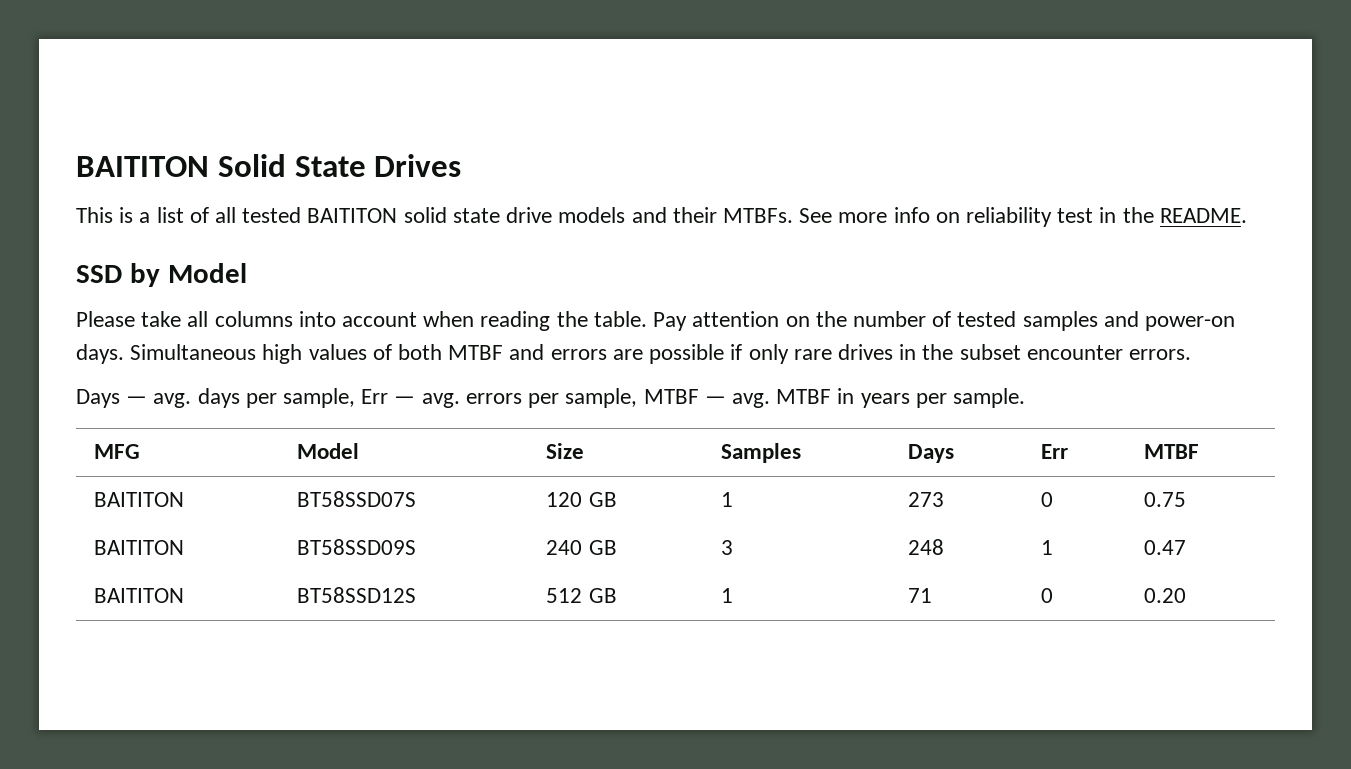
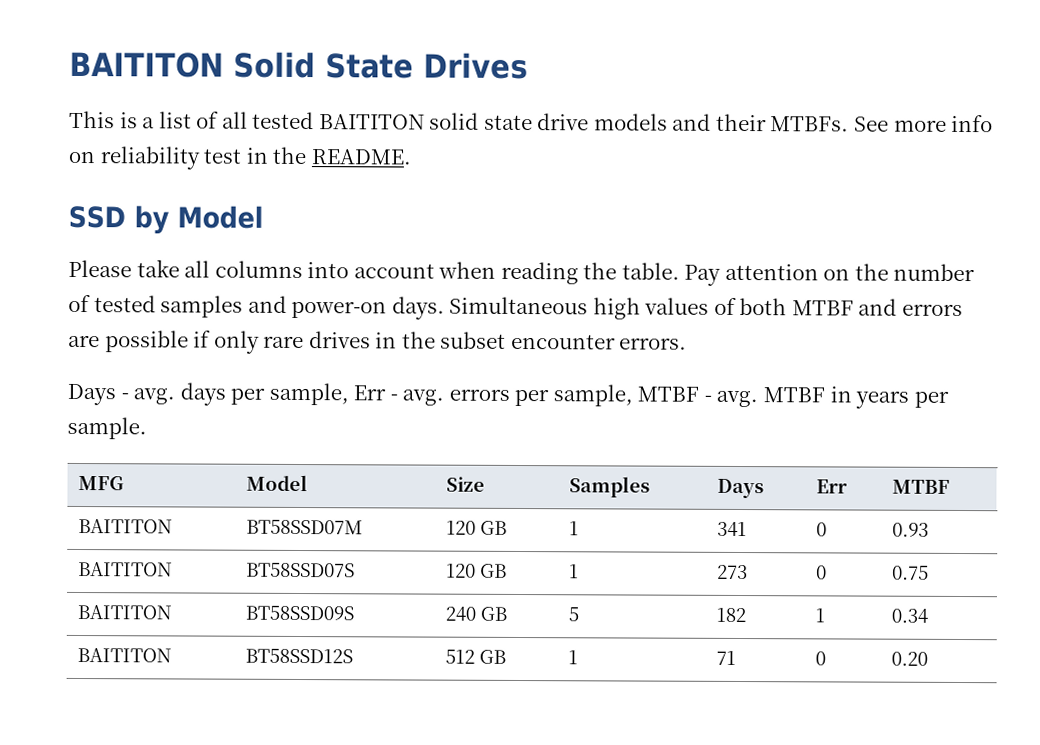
[126,396,148,404] — -> [120,393,129,400] -
[394,396,416,404] — -> [389,394,398,401] -
[704,396,726,404] — -> [703,395,712,402] -
(1200, 451) none -> [77,518,173,534] [245,519,363,535] [445,520,507,535] [568,521,579,536] [716,521,747,537] [815,522,827,537] [891,522,929,537] // BAITITON | BT58SSD07M | 120 GB | 1 | 341 | 0 | 0.93
[721,540,734,555] [908,539,945,555] [1041,540,1054,555] [1144,540,1187,555] 3 | 248 | 1 | 0.47 -> [567,607,579,622] [715,607,746,623] [814,608,825,623] [890,608,928,623] 5 | 182 | 1 | 0.34

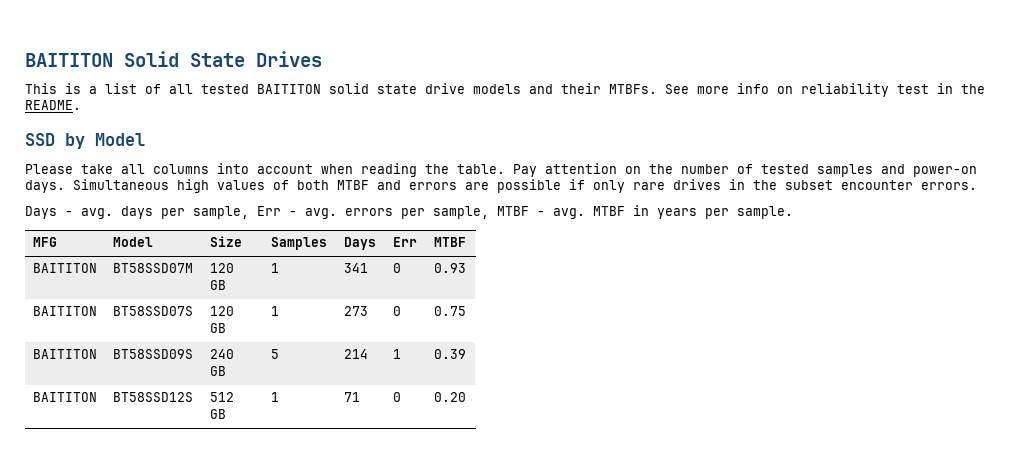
[715,607,746,623] [814,608,825,623] [890,608,928,623] 182 | 1 | 0.34 -> [343,349,368,359] [392,349,401,359] [433,349,466,359] 214 | 1 | 0.39

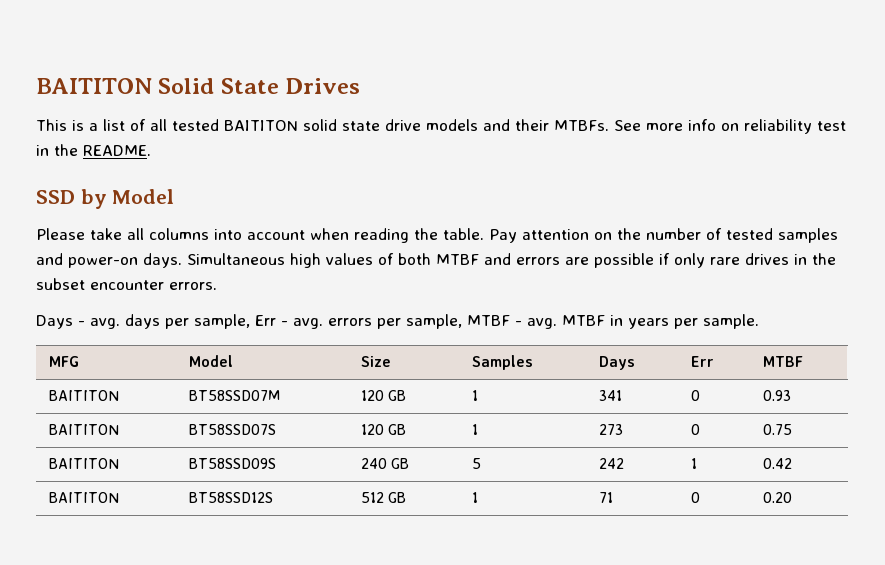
[343,349,368,359] [392,349,401,359] [433,349,466,359] 214 | 1 | 0.39 -> [598,458,624,469] [690,458,697,469] [762,458,792,469] 242 | 1 | 0.42

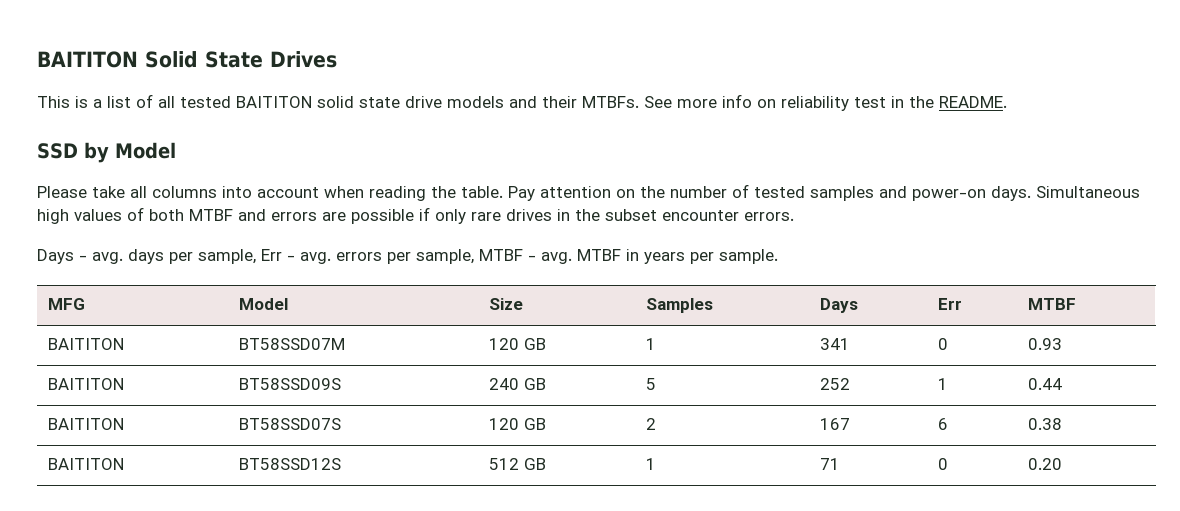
[48,424,119,435] [188,424,276,435] [360,424,407,435] [471,424,478,435] [598,424,623,435] [690,424,700,435] [762,424,792,435] // BAITITON | BT58SSD07S | 120 GB | 1 | 273 | 0 | 0.75 -> (1062, 344) none
[598,458,624,469] [690,458,697,469] [762,458,792,469] 242 | 1 | 0.42 -> [819,378,850,390] [937,378,948,390] [1027,378,1062,390] [47,418,124,430] [238,418,341,430] [488,418,546,430] [645,418,656,430] [819,418,850,430] [937,418,948,430] [1027,418,1062,430] 252 | 1 | 0.44 // BAITITON | BT58SSD07S | 120 GB | 2 | 167 | 6 | 0.38

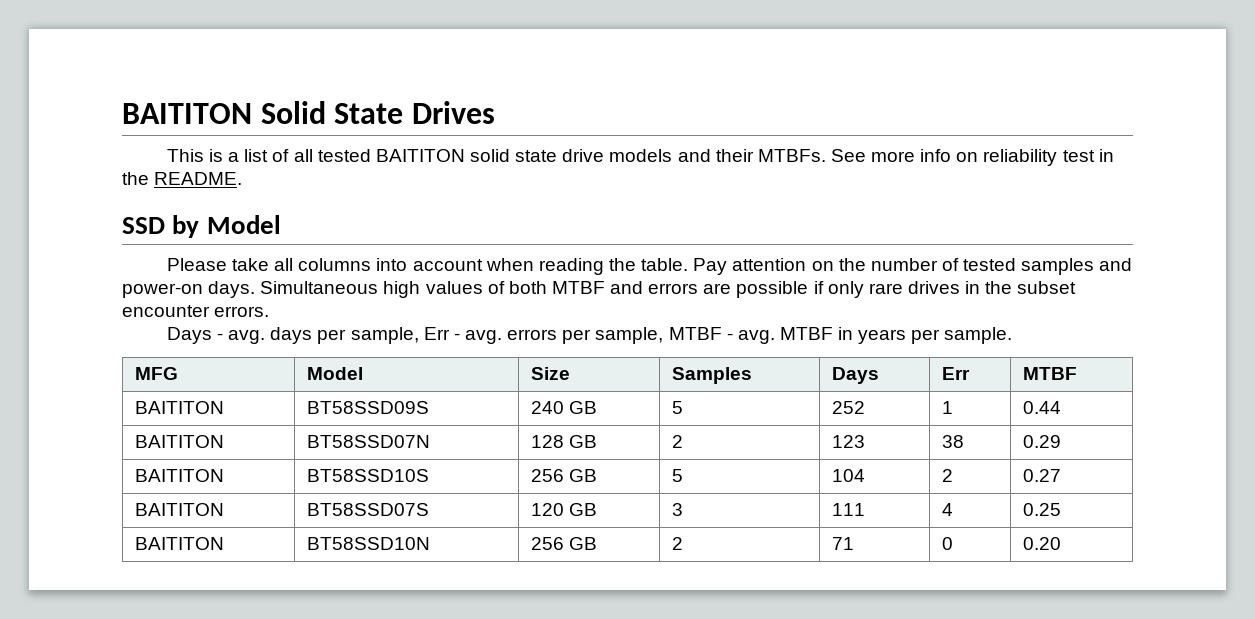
[47,338,124,350] [238,338,345,350] [488,338,546,350] [645,338,656,350] [819,338,850,350] [937,338,948,350] [1027,338,1062,350] // BAITITON | BT58SSD07M | 120 GB | 1 | 341 | 0 | 0.93 -> (1078, 373) none
(1062, 384) none -> [135,435,225,448] [307,435,431,448] [531,435,598,448] [672,435,684,448] [832,435,866,448] [942,435,965,448] [1023,435,1062,448] [135,469,225,482] [307,469,430,482] [531,469,598,482] [672,469,684,482] [832,469,866,482] [942,469,954,482] [1023,469,1062,482] // BAITITON | BT58SSD07N | 128 GB | 2 | 123 | 38 | 0.29 // BAITITON | BT58SSD10S | 256 GB | 5 | 104 | 2 | 0.27
[645,418,656,430] [819,418,850,430] [937,418,948,430] [1027,418,1062,430] [47,458,124,470] [238,458,341,470] [488,458,546,470] [645,458,656,470] 2 | 167 | 6 | 0.38 // BAITITON | BT58SSD12S | 512 GB | 1 -> [672,503,684,516] [832,503,866,516] [942,503,954,516] [1023,503,1062,516] [135,537,225,550] [307,537,431,550] [531,537,598,550] [672,537,684,550] 3 | 111 | 4 | 0.25 // BAITITON | BT58SSD10N | 256 GB | 2

